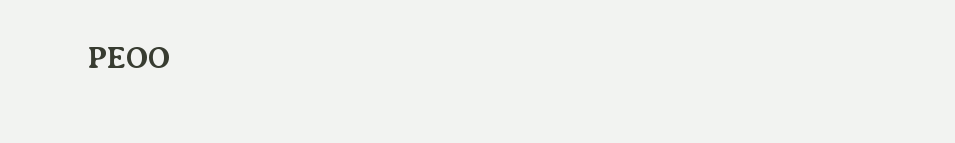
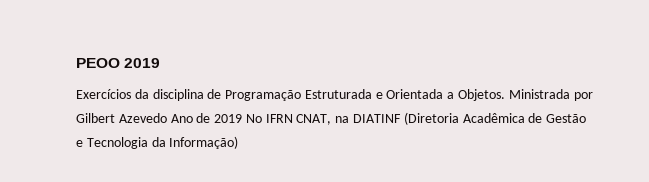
(170, 57) none -> [124,58,161,68] [76,89,593,101] [76,112,587,125] [76,136,239,149] 2019 // Exercícios da disciplina de Programação Estruturada e Orientada a Objetos. Ministrada por Gilbert Azevedo Ano de 2019 No IFRN CNAT, na DIATINF (Diretoria Acadêmica de Gestão e Tecnologia da Informação)

